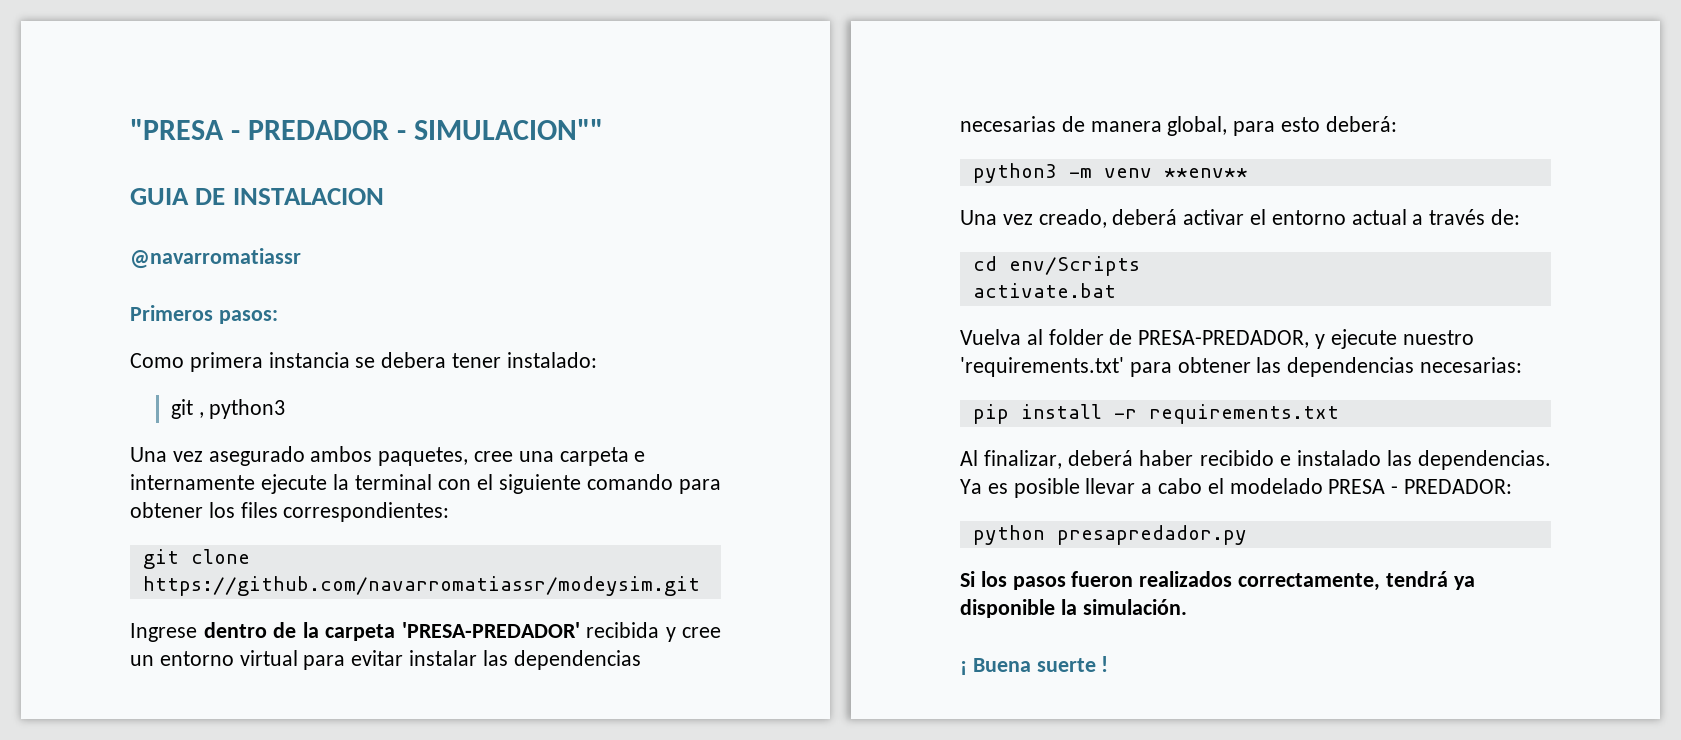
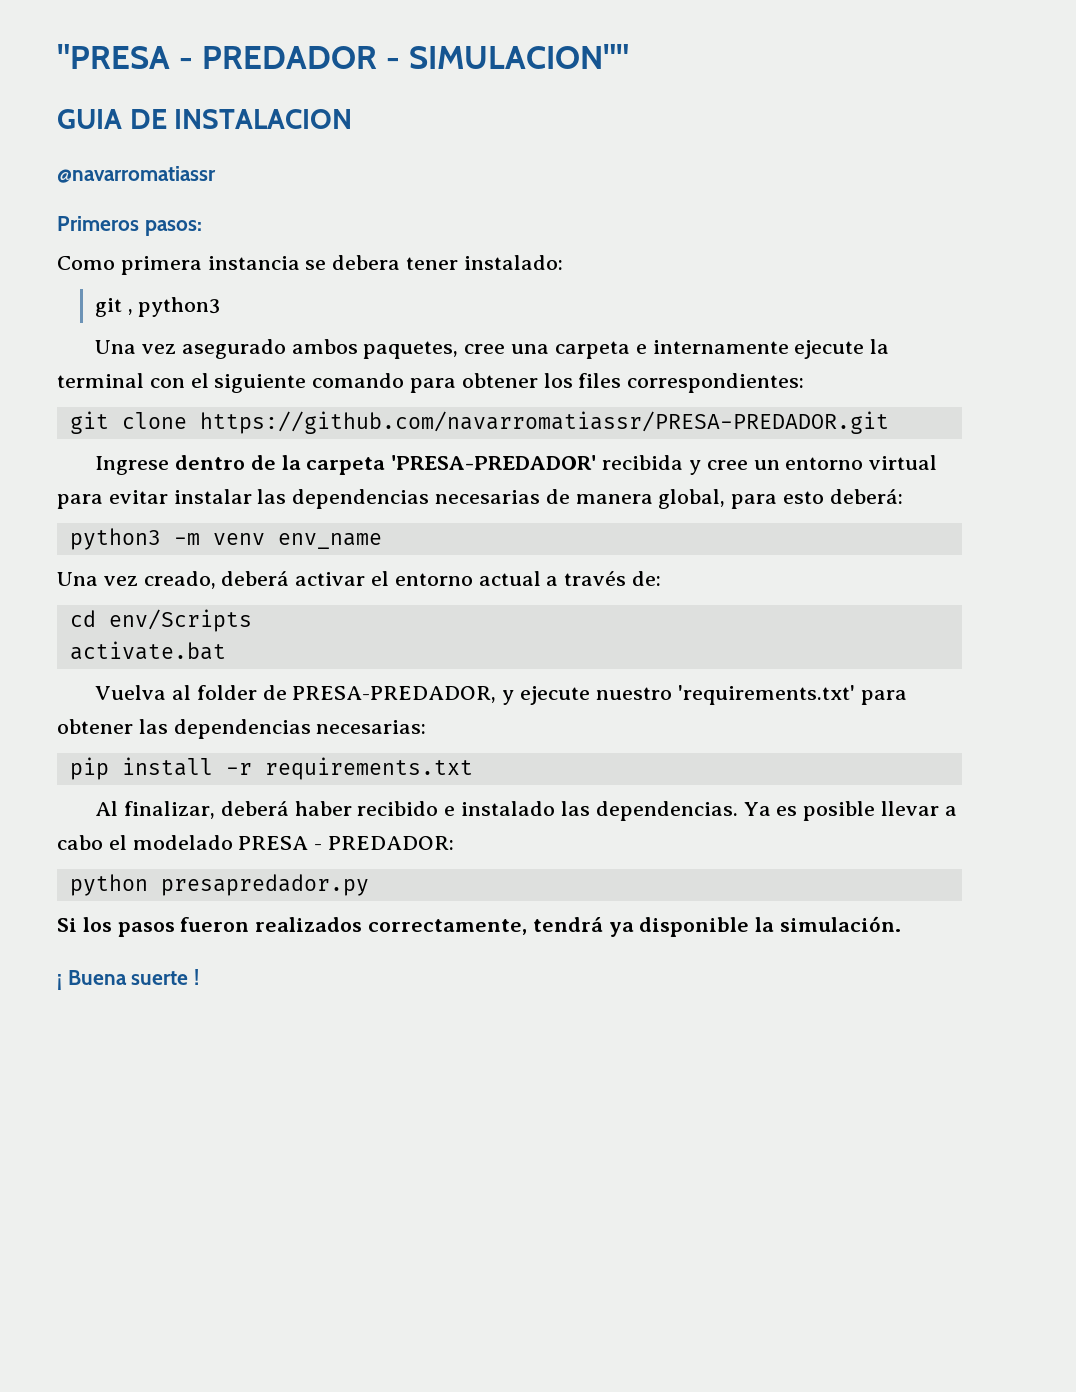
[142,576,700,596] https://github.com/navarromatiassr/modeysim.git -> [199,411,889,434] https://github.com/navarromatiassr/PRESA-PREDADOR.git
[1163,168,1248,178] **env** -> [277,533,382,549] env_name

